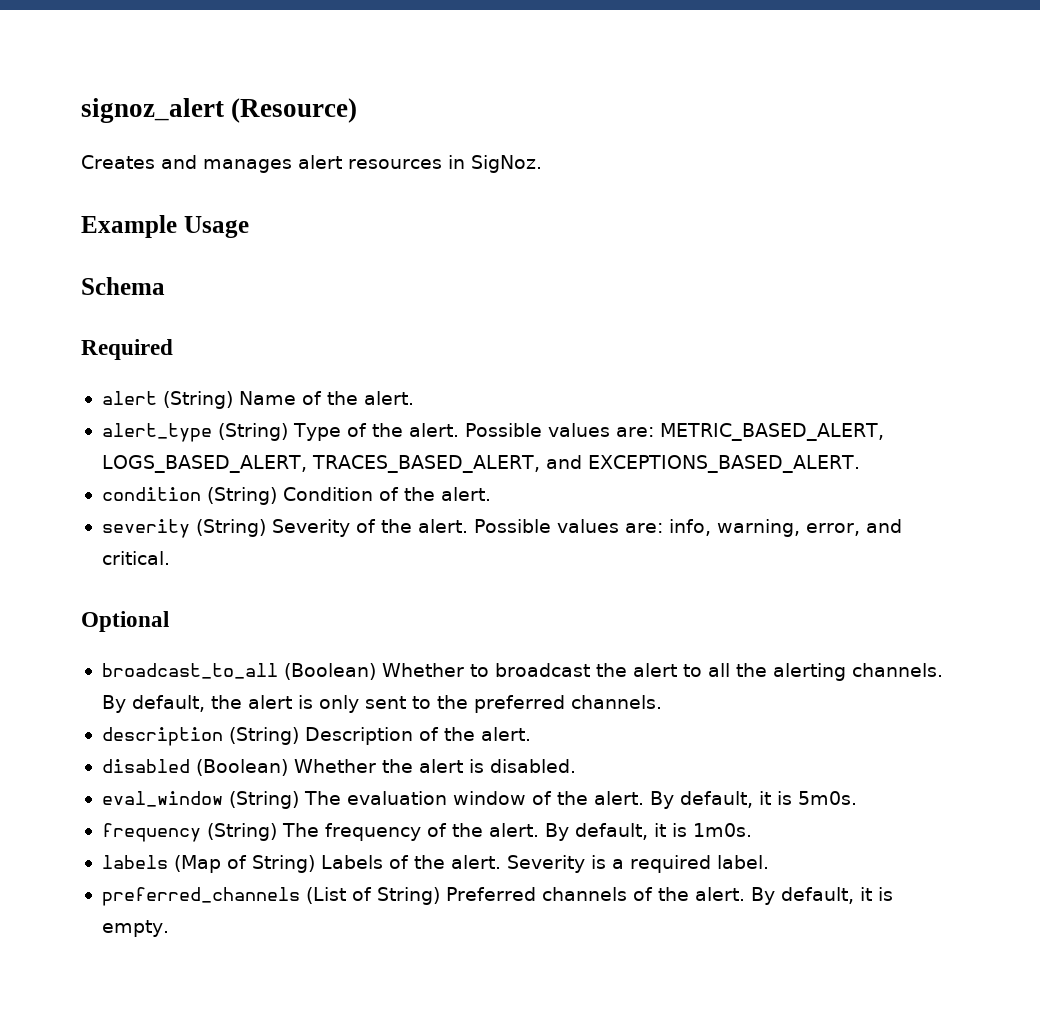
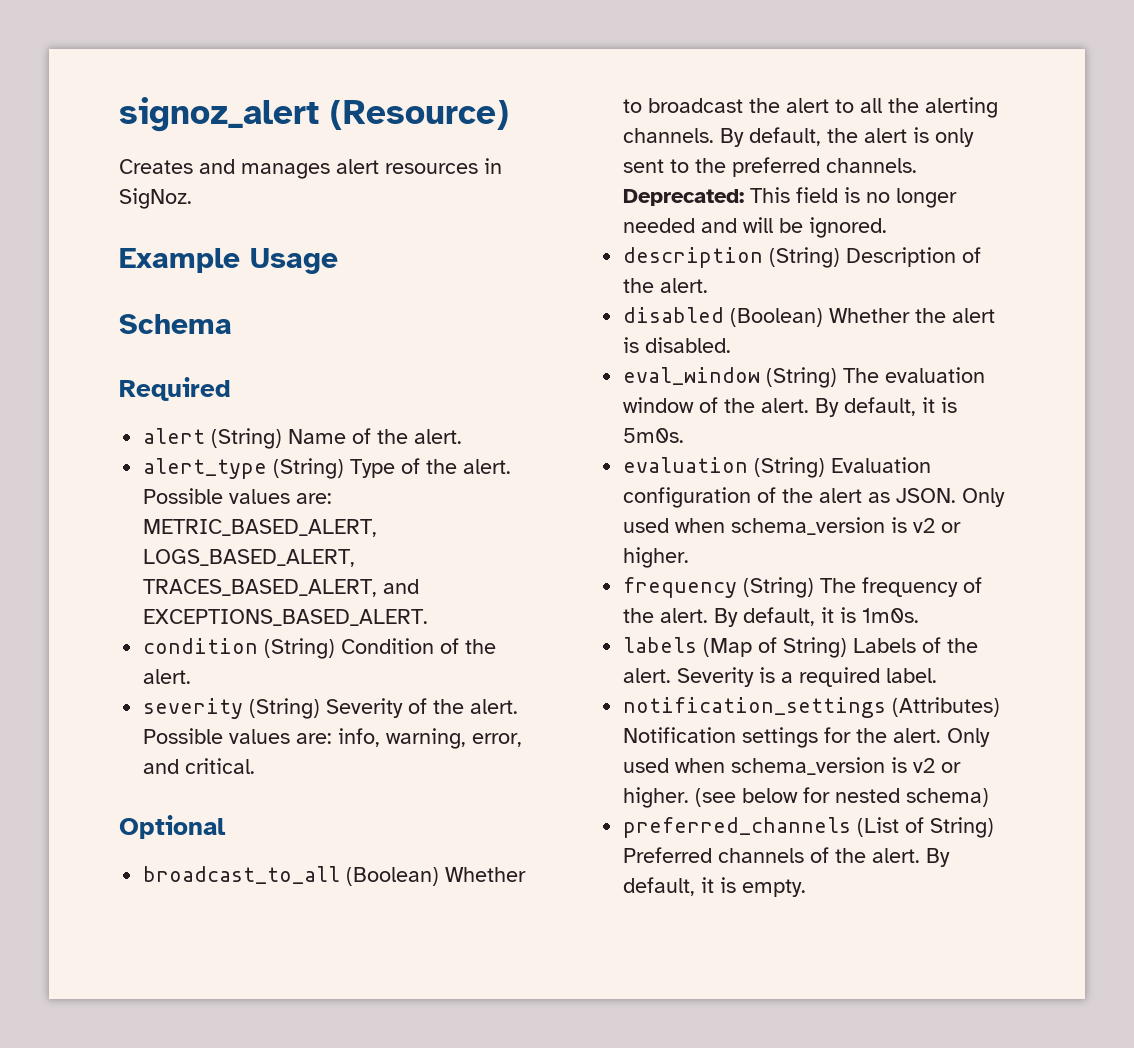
(662, 702) none -> [623,187,958,208] [623,217,888,238] Deprecated: This field is no longer needed and will be ignored.
(857, 798) none -> [623,457,932,478] [623,487,1006,508] [623,517,962,535] [623,547,690,568] // evaluation (String) Evaluation configuration of the alert as JSON. Only used when schema_version is v2 or higher.
(769, 862) none -> [623,697,1001,718] [623,727,991,748] [623,757,962,775] [623,787,990,808] // notification_settings (Attributes) Notification settings for the alert. Only used when schema_version is v2 or higher. (see below for nested schema)

